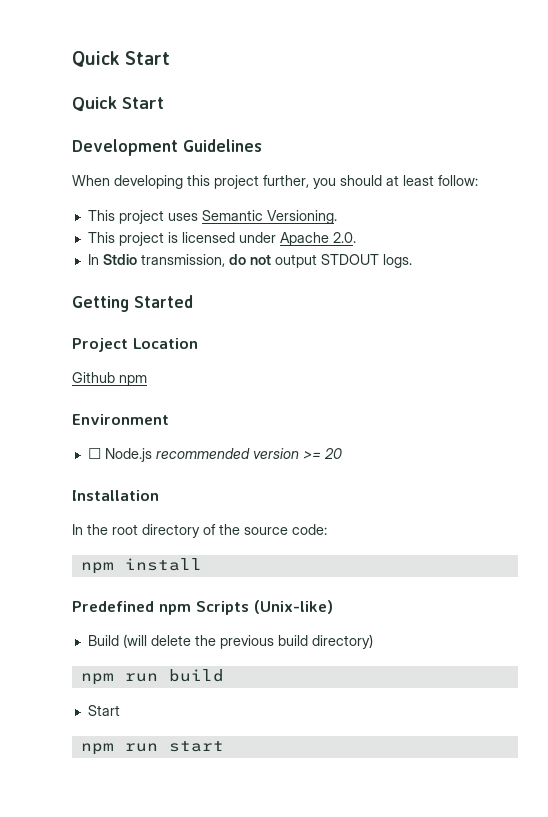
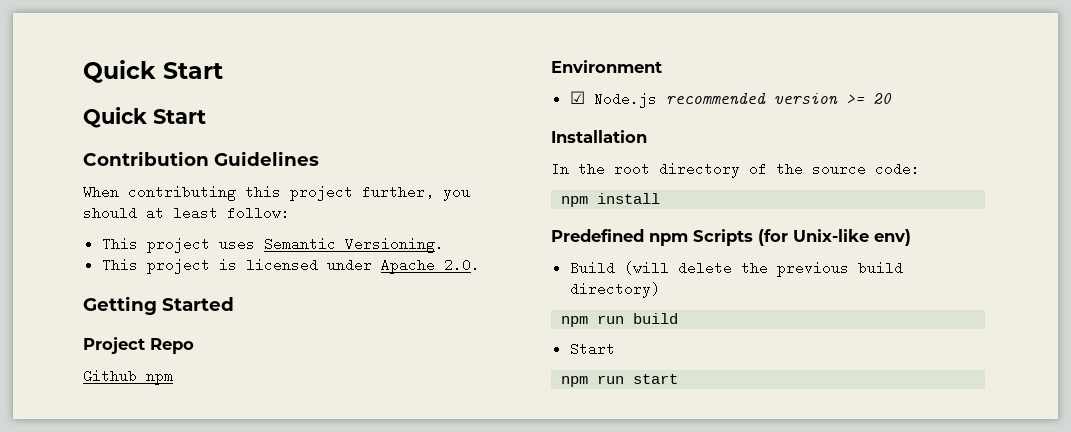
[72,139,178,156] Development -> [83,151,209,166] Contribution
[114,175,183,189] developing -> [128,185,236,201] contributing
[87,254,412,268] // In Stdio transmission, do not output STDOUT logs. -> (480, 265) none
[133,338,198,349] Location -> [150,338,194,354] Repo
[87,448,101,459] ☐ -> [569,91,585,104] ☑
[254,600,333,614] (Unix-like) -> [758,229,911,246] (for Unix-like env)

